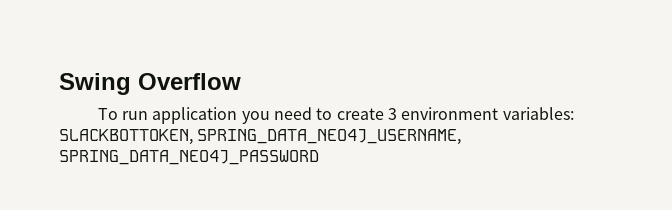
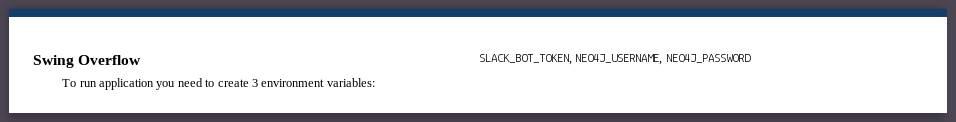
[59,129,462,145] [59,150,319,165] SLACKBOTTOKEN, SPRING_DATA_NEO4J_USERNAME, SPRING_DATA_NEO4J_PASSWORD -> [479,54,751,65] SLACK_BOT_TOKEN, NEO4J_USERNAME, NEO4J_PASSWORD

